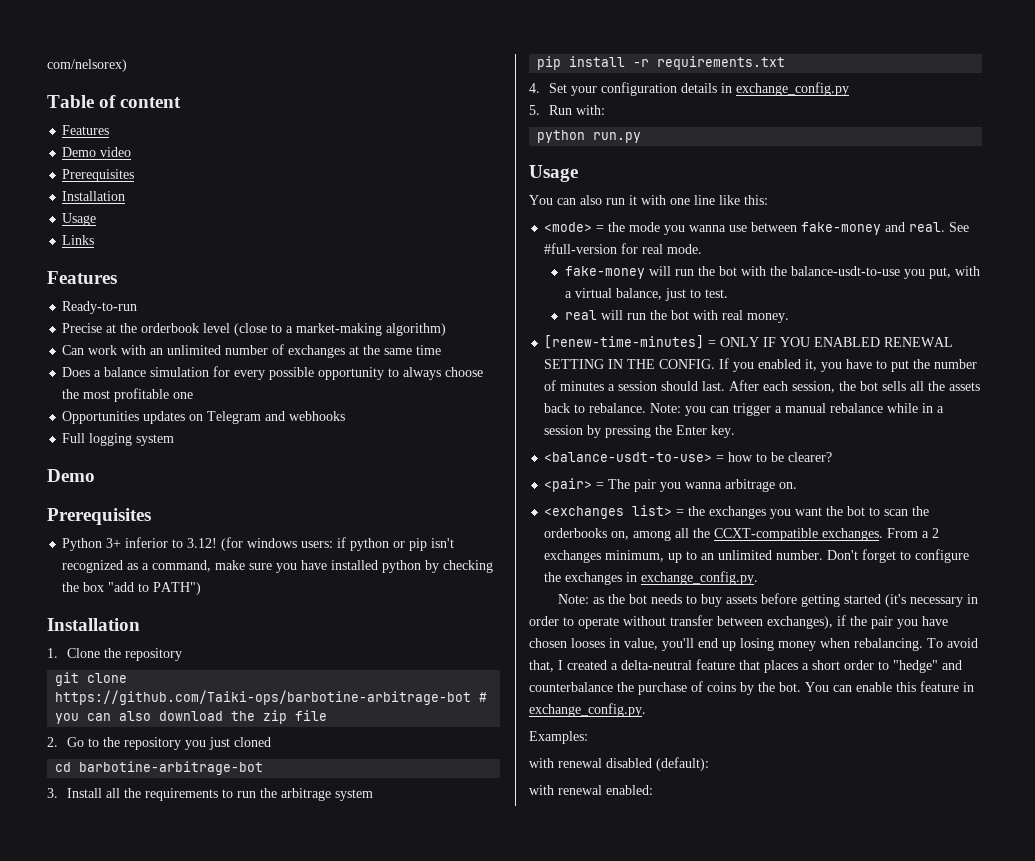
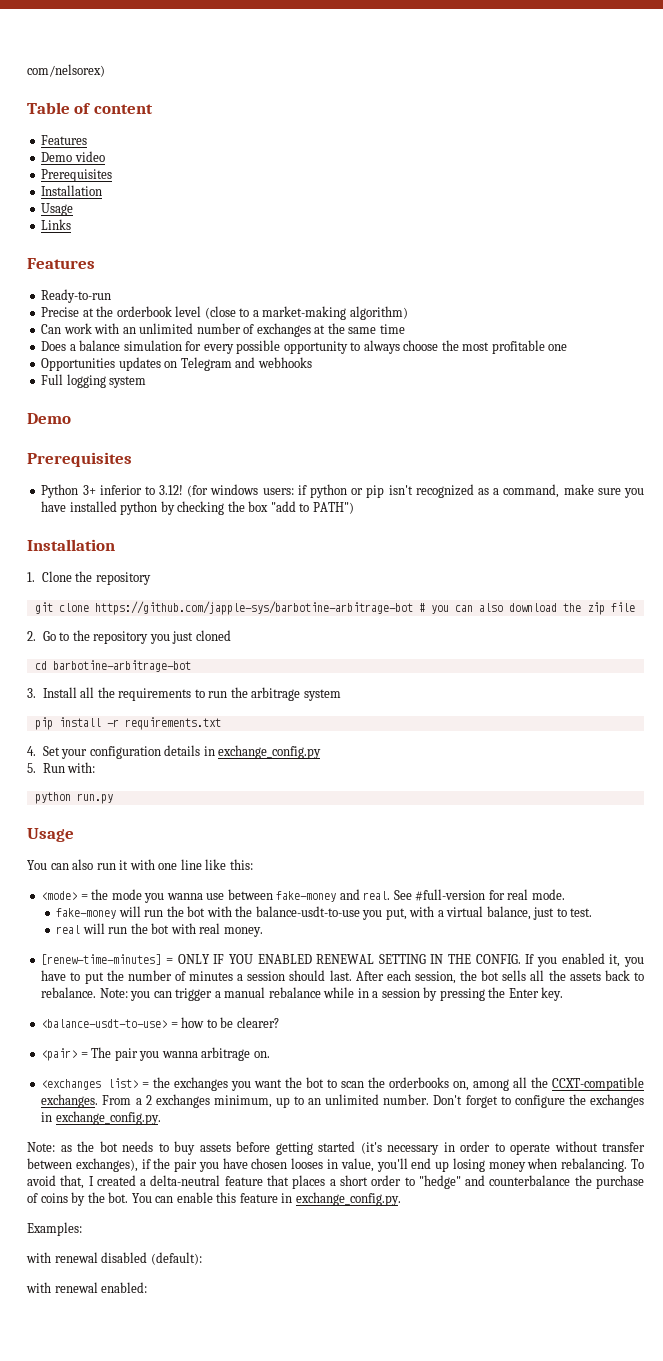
[55,690,472,705] https://github.com/Taiki-ops/barbotine-arbitrage-bot -> [94,601,413,615] https://github.com/japple-sys/barbotine-arbitrage-bot

